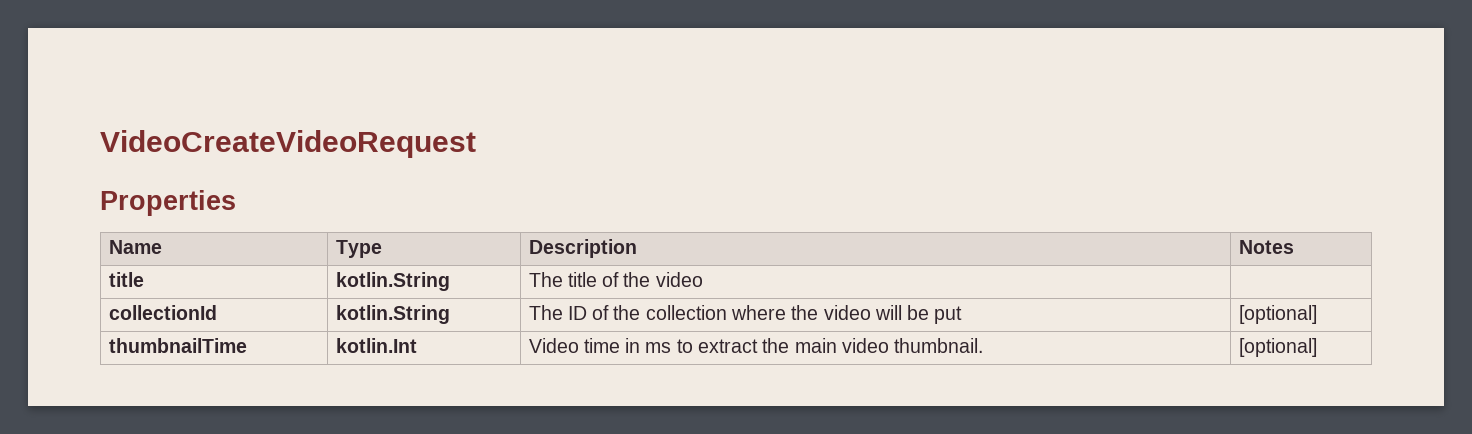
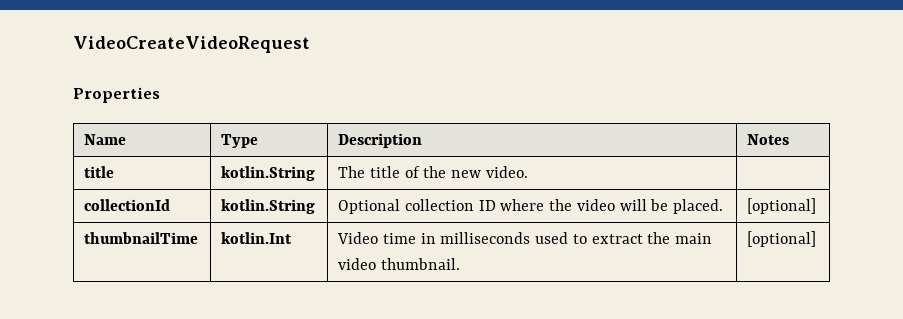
[655,272,703,287] video -> [451,166,528,178] new video.
[528,305,727,320] The ID of the collection -> [338,199,496,214] Optional collection ID
[934,306,963,324] put -> [673,199,724,214] placed.
[645,342,672,353] ms -> [440,232,569,244] milliseconds used

